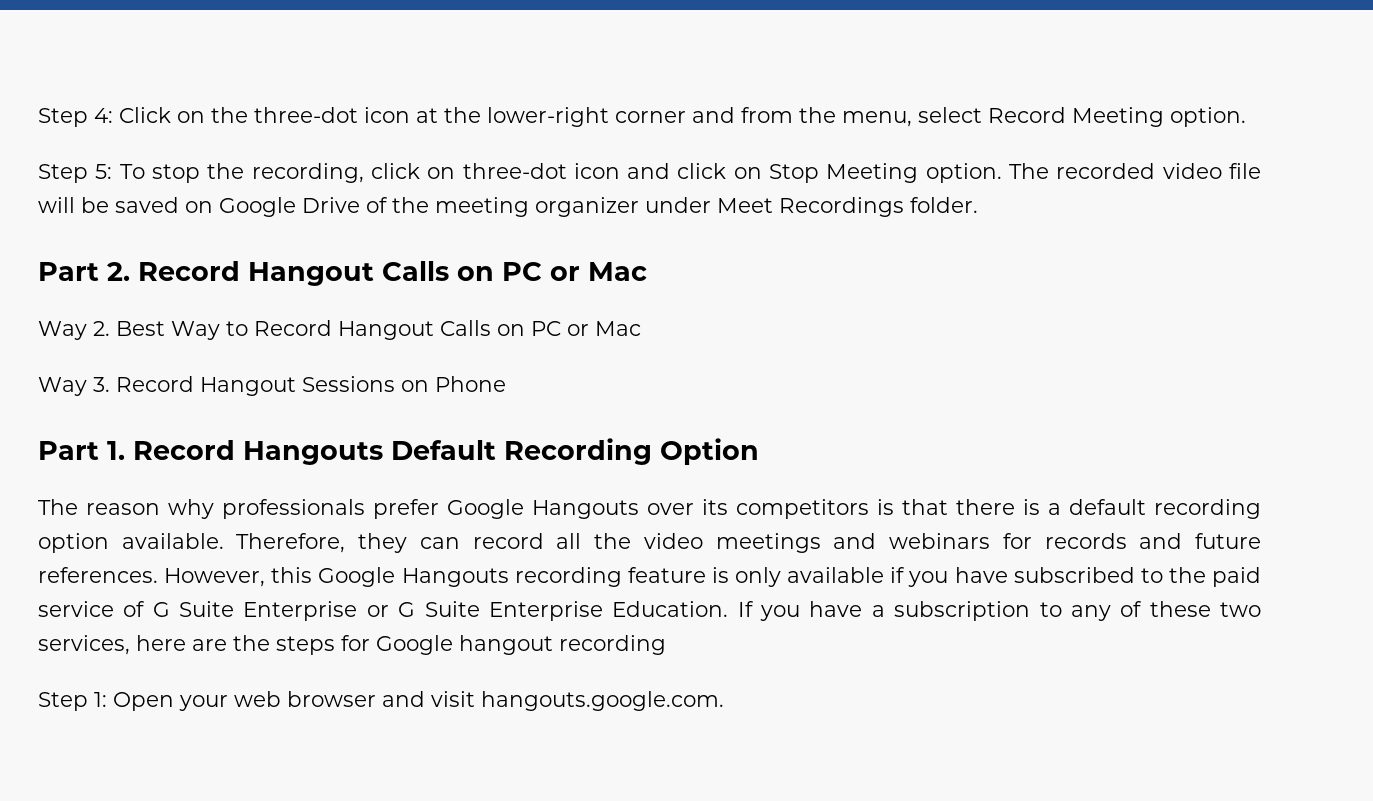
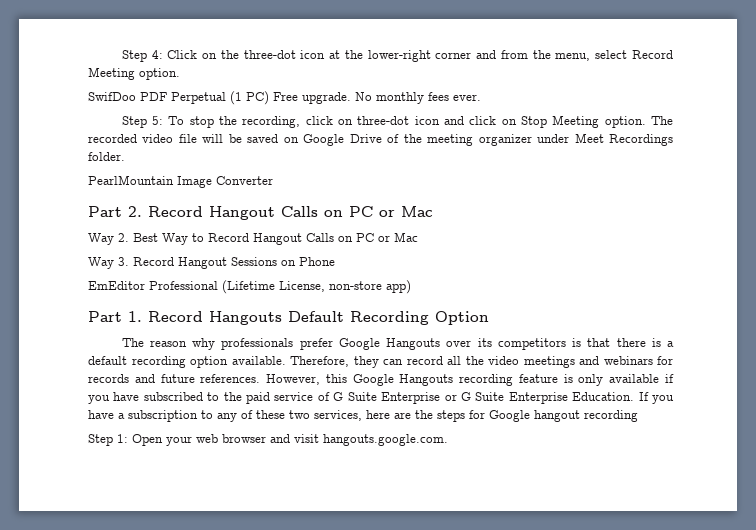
(1246, 117) none -> [88,91,481,105] // SwifDoo PDF Perpetual (1 PC) Free upgrade. No monthly fees ever.
(978, 205) none -> [88,175,273,188] // PearlMountain Image Converter
(506, 384) none -> [88,280,411,294] // EmEditor Professional (Lifetime License, non-store app)

